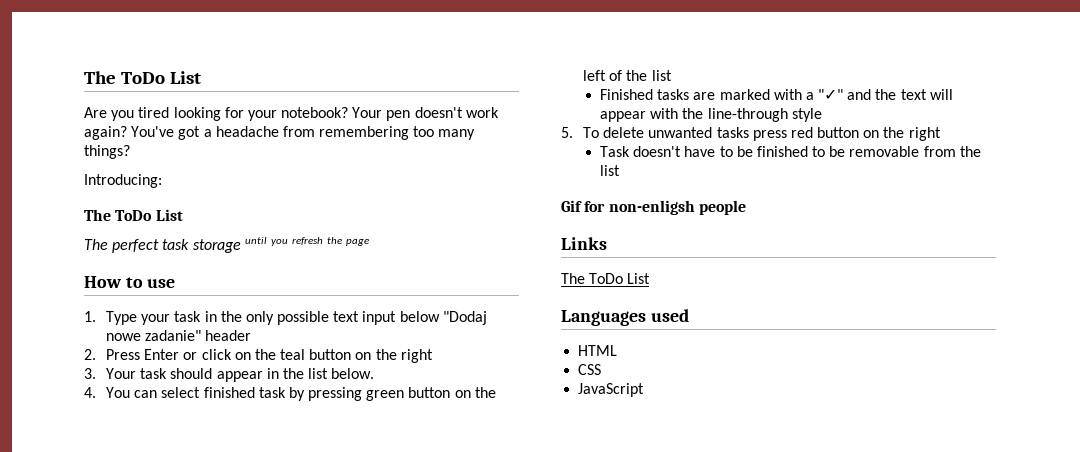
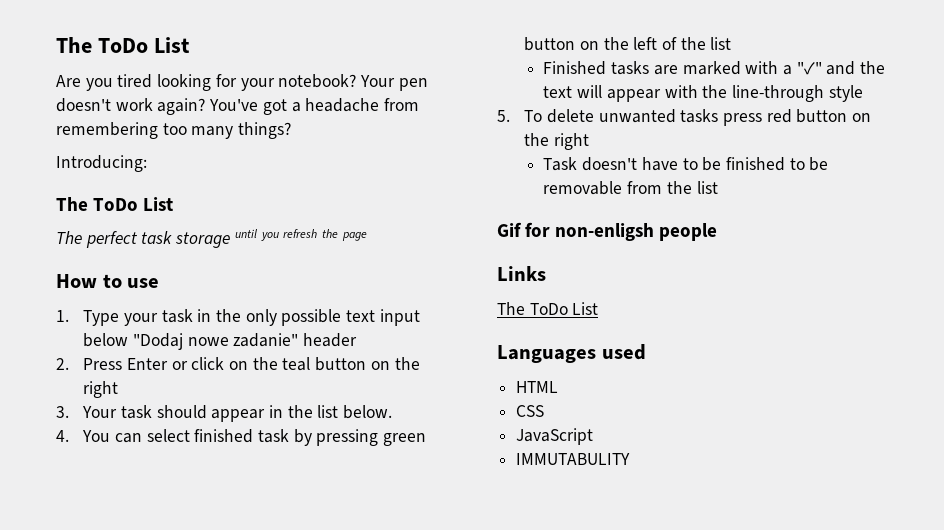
(645, 390) none -> [516,453,631,465] // IMMUTABULITY

